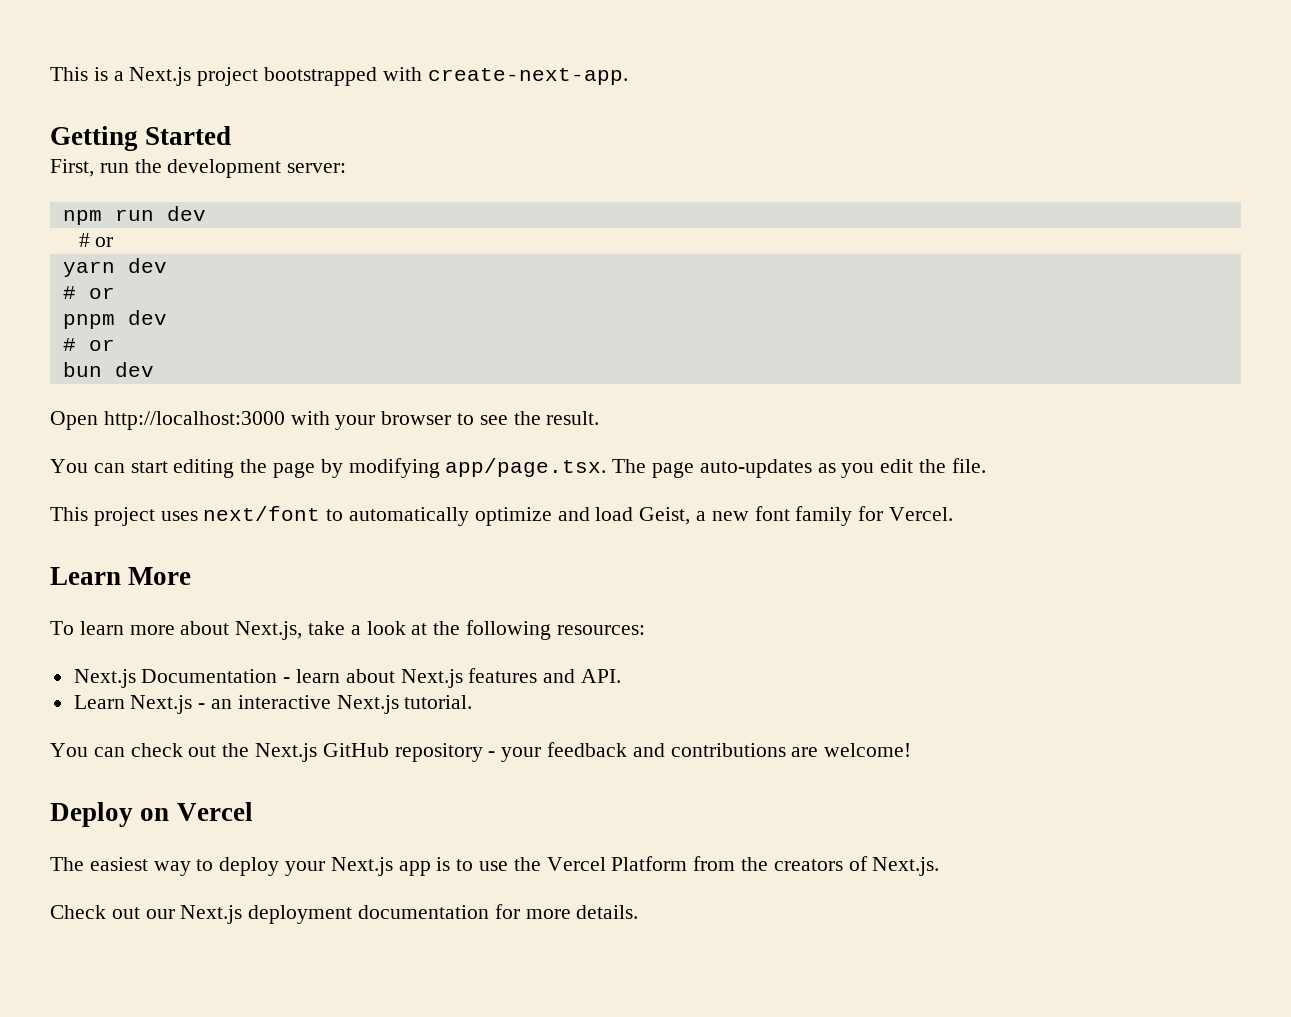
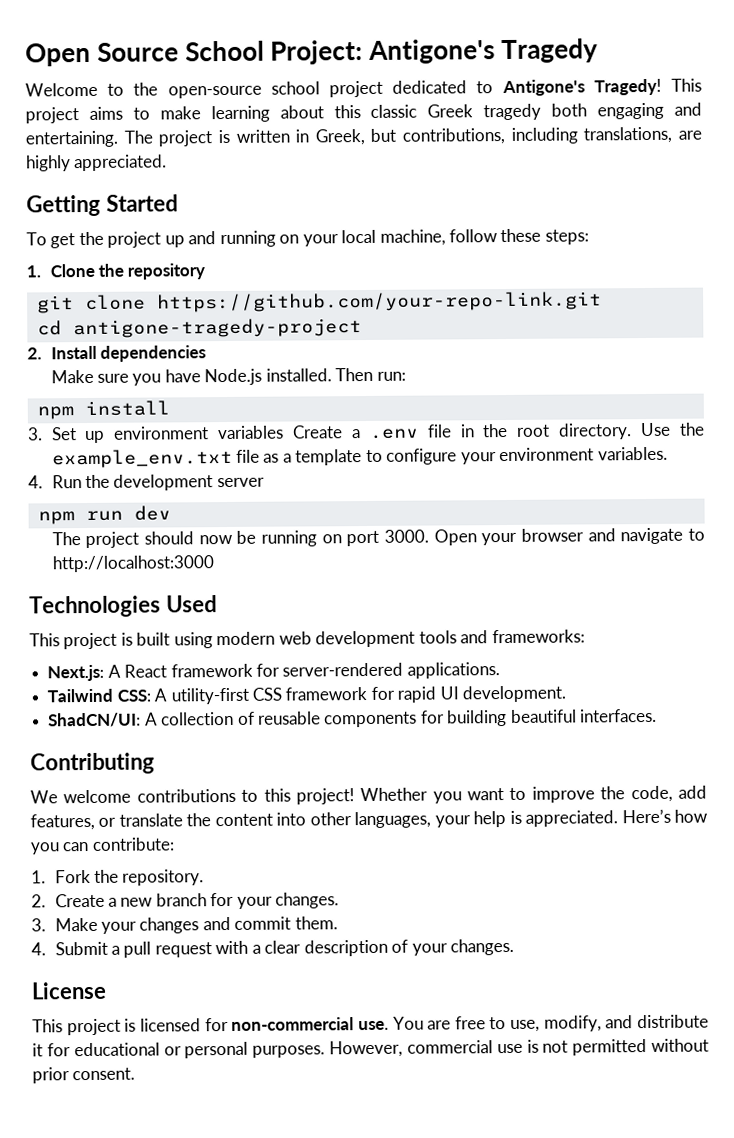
[50,67,628,86] [50,126,232,151] [50,159,129,177] This is a Next.js project bootstrapped with create-next-app. // Getting Started // First, run -> [25,38,599,67] [25,78,703,99] [25,102,702,124] [25,126,702,148] [26,154,168,172] [26,194,178,217] [26,228,589,249] [26,263,206,280] [36,291,602,314] [36,318,362,339] [27,345,207,362] [50,367,406,386] [36,400,170,420] [27,422,705,444] [51,446,668,469] [28,475,82,489] Open Source School Project: Antigone's Tragedy // Welcome to the open-source school project dedicated to Antigone's Tragedy! This project aims to make learning about this classic Greek tragedy both engaging and entertaining. The project is written in Greek, but contributions, including translations, are highly appreciated. // Getting Started // To get the project up and running on your local machine, follow these steps: // 1. Clone the repository // git clone https://github.com/your-repo-link.git // cd antigone-tragedy-project // 2. Install dependencies // Make sure you have Node.js installed. Then run: // npm install // 3. Set up environment variables Create a .env file in the root directory. Use the example_env.txt file as a template to configure your environment variables. // 4. Run
[287,163,347,173] server: -> [216,477,265,488] server
[78,233,114,247] [62,258,167,277] [62,286,115,299] [62,310,167,329] [62,338,115,351] [62,362,154,377] [50,411,600,430] [50,458,986,478] [50,506,954,526] [50,567,192,585] [50,620,645,640] [73,668,622,688] [73,695,473,714] [50,742,912,762] [50,802,253,827] [50,856,940,876] [50,904,639,924] # or // yarn dev // # or // pnpm dev // # or // bun dev // Open http://localhost:3000 with your browser to see the result. // You can start editing the page by modifying app/page.tsx. The page auto-updates as you edit the file. // This project uses next/font to automatically optimize and load Geist, a new font family for Vercel. // Learn More // To learn more about Next.js, take a look at the following resources: // Next.js Documentation - learn about Next.js features and API. // Learn Next.js - an interactive Next.js tutorial. // You can check out the Next.js GitHub repository - your feedback and contributions are welcome! // Deploy on Vercel // The easiest way to deploy your Next.js app is to use the Vercel Platform from the creators of Next.js. // Check out our Next.js deployment documentation for more details. -> [51,527,706,549] [51,555,215,573] [29,595,217,618] [29,629,585,650] [47,662,500,682] [47,685,567,705] [48,708,658,728] [30,752,155,775] [30,785,708,805] [30,808,708,831] [30,837,175,855] [31,869,205,886] [31,892,340,909] [31,916,338,934] [31,938,515,958] [31,981,107,1000] [32,1014,709,1036] [32,1038,709,1059] [32,1067,136,1084] The project should now be running on port 3000. Open your browser and navigate to http://localhost:3000 // Technologies Used // This project is built using modern web development tools and frameworks: // Next.js: A React framework for server-rendered applications. // Tailwind CSS: A utility-first CSS framework for rapid UI development. // ShadCN/UI: A collection of reusable components for building beautiful interfaces. // Contributing // We welcome contributions to this project! Whether you want to improve the code, add features, or translate the content into other languages, your help is appreciated. Here’s how you can contribute: // 1. Fork the repository. // 2. Create a new branch for your changes. // 3. Make your changes and commit them. // 4. Submit a pull request with a clear description of your changes. // License // This project is licensed for non-commercial use. You are free to use, modify, and distribute it for educational or personal purposes. However, commercial use is not permitted without prior consent.

